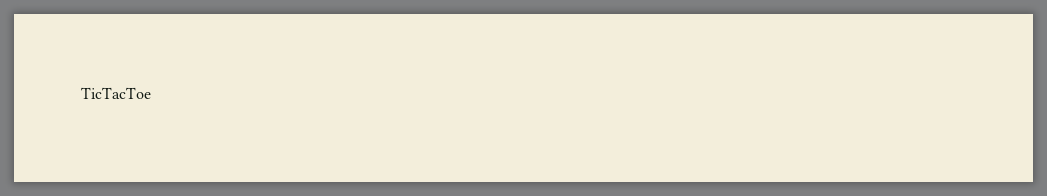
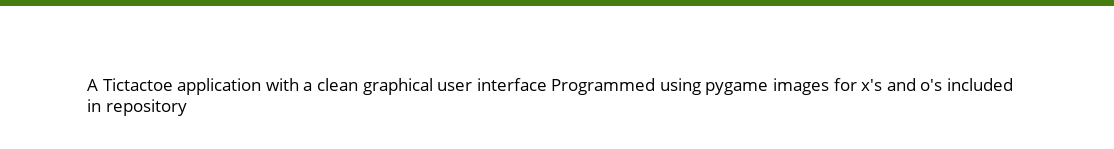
[81,87,151,99] TicTacToe -> [87,78,1014,95] [87,99,187,116] A Tictactoe application with a clean graphical user interface Programmed using pygame images for x's and o's included in repository

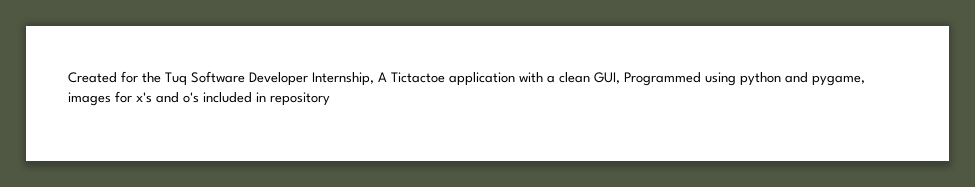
(87, 85) none -> [68,71,374,86] Created for the Tuq Software Developer Internship,
[362,78,769,95] graphical user interface Programmed using pygame -> [594,72,865,86] GUI, Programmed using python and pygame,

